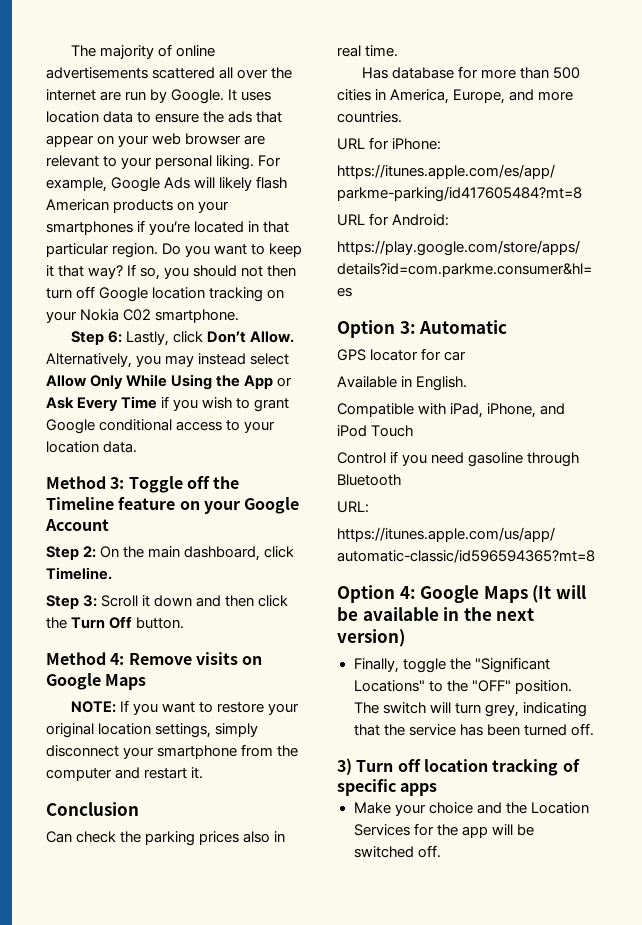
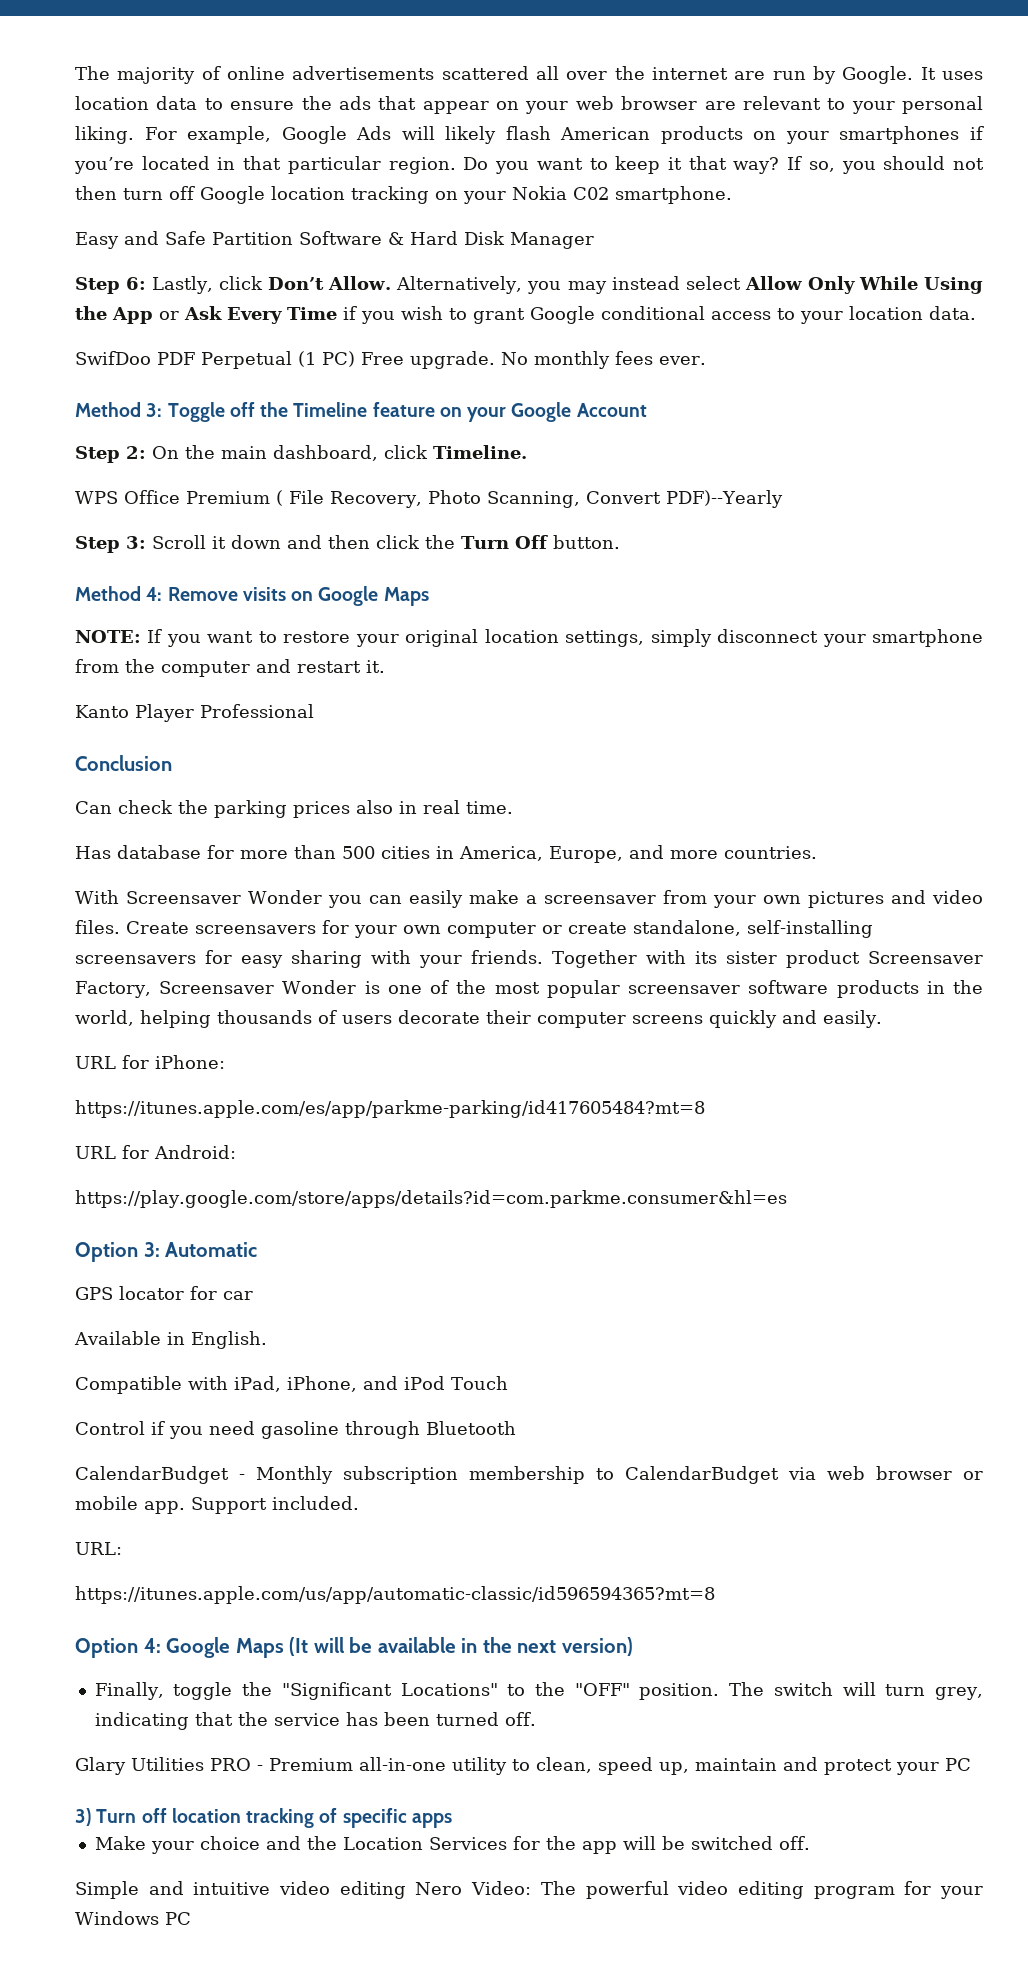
(240, 316) none -> [75,231,594,249] // Easy and Safe Partition Software & Hard Disk Manager
(138, 447) none -> [75,351,706,369] // SwifDoo PDF Perpetual (1 PC) Free upgrade. No monthly fees ever.
(112, 573) none -> [75,490,783,508] // WPS Office Premium ( File Recovery, Photo Scanning, Convert PDF)--Yearly
(204, 773) none -> [75,704,314,722] // Kanto Player Professional
(402, 117) none -> [75,890,983,908] [75,920,873,938] [75,950,984,968] [75,980,983,998] [75,1010,882,1028] // With Screensaver Wonder you can easily make a screensaver from your own pictures and video files. Create screensavers for your own computer or create standalone, self-installing screensavers for easy sharing with your friends. Together with its sister product Screensaver Factory, Screensaver Wonder is one of the most popular screensaver software products in the world, helping thousands of users decorate their computer screens quickly and easily.
(401, 480) none -> [75,1466,983,1484] [75,1496,359,1514] // CalendarBudget - Monthly subscription membership to CalendarBudget via web browser or mobile app. Support included.
(594, 729) none -> [75,1757,971,1775] // Glary Utilities PRO - Premium all-in-one utility to clean, speed up, maintain and protect your PC
(441, 851) none -> [75,1881,984,1899] [75,1911,191,1925] // Simple and intuitive video editing Nero Video: The powerful video editing program for your Windows PC

